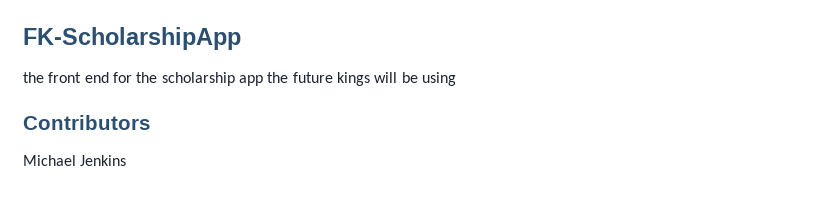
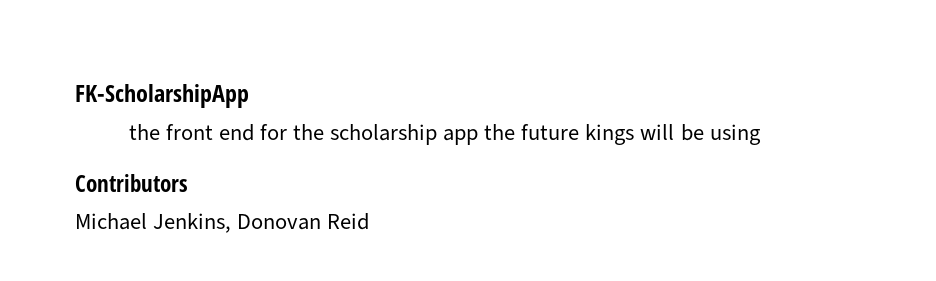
[80,155,127,166] Jenkins -> [153,213,370,233] Jenkins, Donovan Reid

